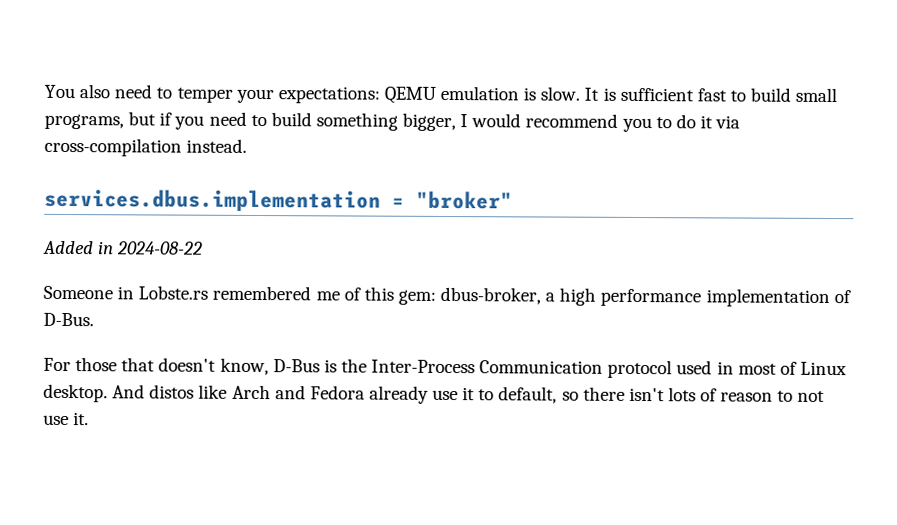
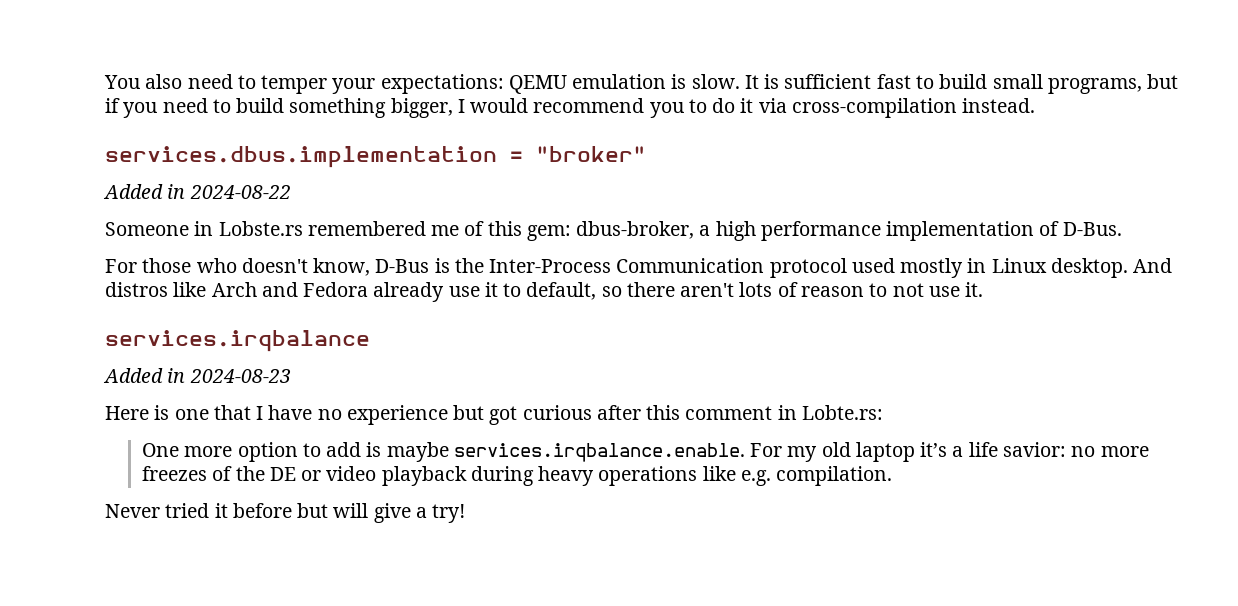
[121,357,156,372] that -> [196,258,237,273] who
[716,361,797,375] in most of -> [900,258,987,278] mostly in
[149,384,195,399] distos -> [105,282,168,297] distros
[628,387,665,402] isn't -> [680,283,735,297] aren't
(90, 419) none -> [105,330,370,352] [103,368,291,383] [105,405,883,425] [142,442,1149,462] [142,466,893,486] [105,503,466,523] // services.irqbalance // Added in 2024-08-23 // Here is one that I have no experience but got curious after this comment in Lobte.rs: // One more option to add is maybe services.irqbalance.enable. For my old laptop it’s a life savior: no more freezes of the DE or video playback during heavy operations like e.g. compilation. // Never tried it before but will give a try!

